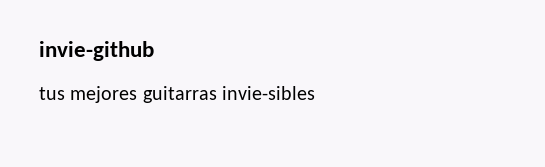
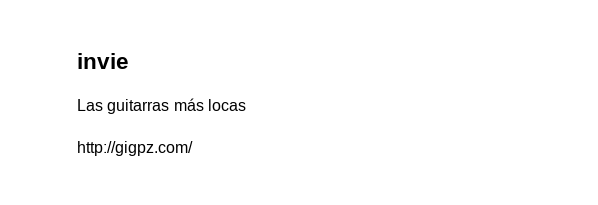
[39,41,154,61] [39,86,316,103] invie-github // tus mejores guitarras invie-sibles -> [77,53,129,69] [77,98,246,114] [77,141,193,156] invie // Las guitarras más locas // http://gigpz.com/

